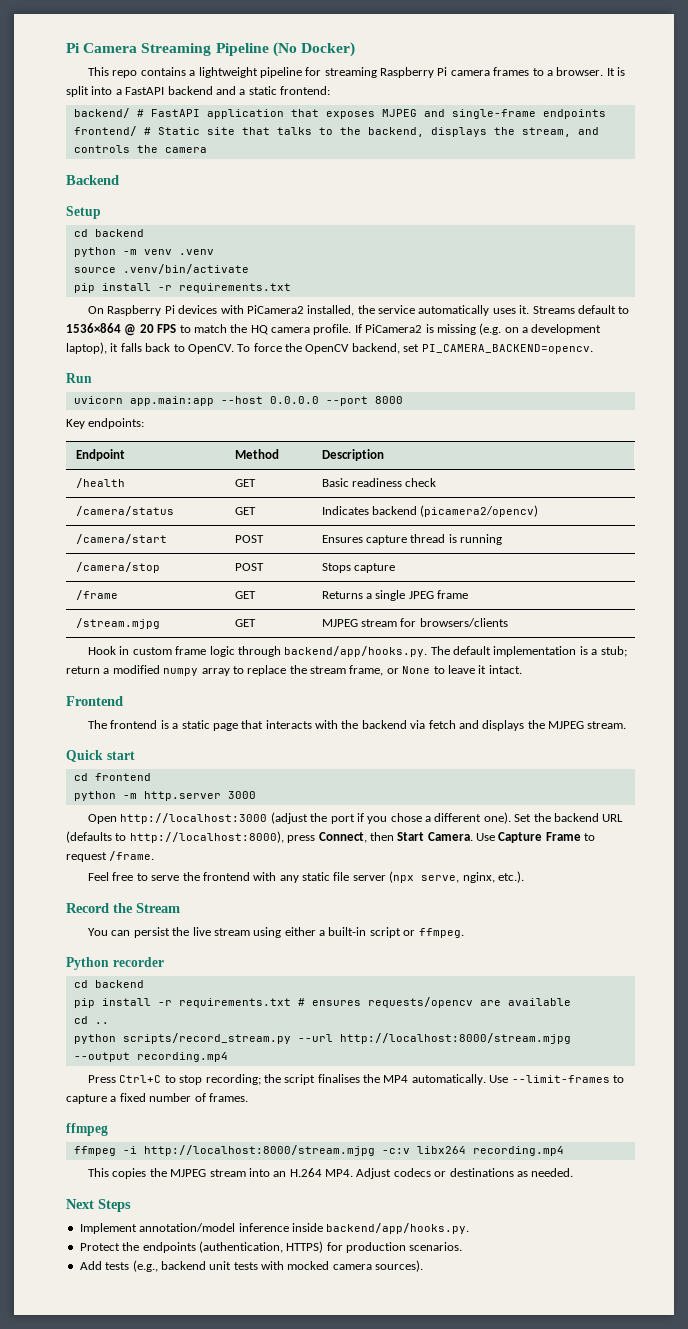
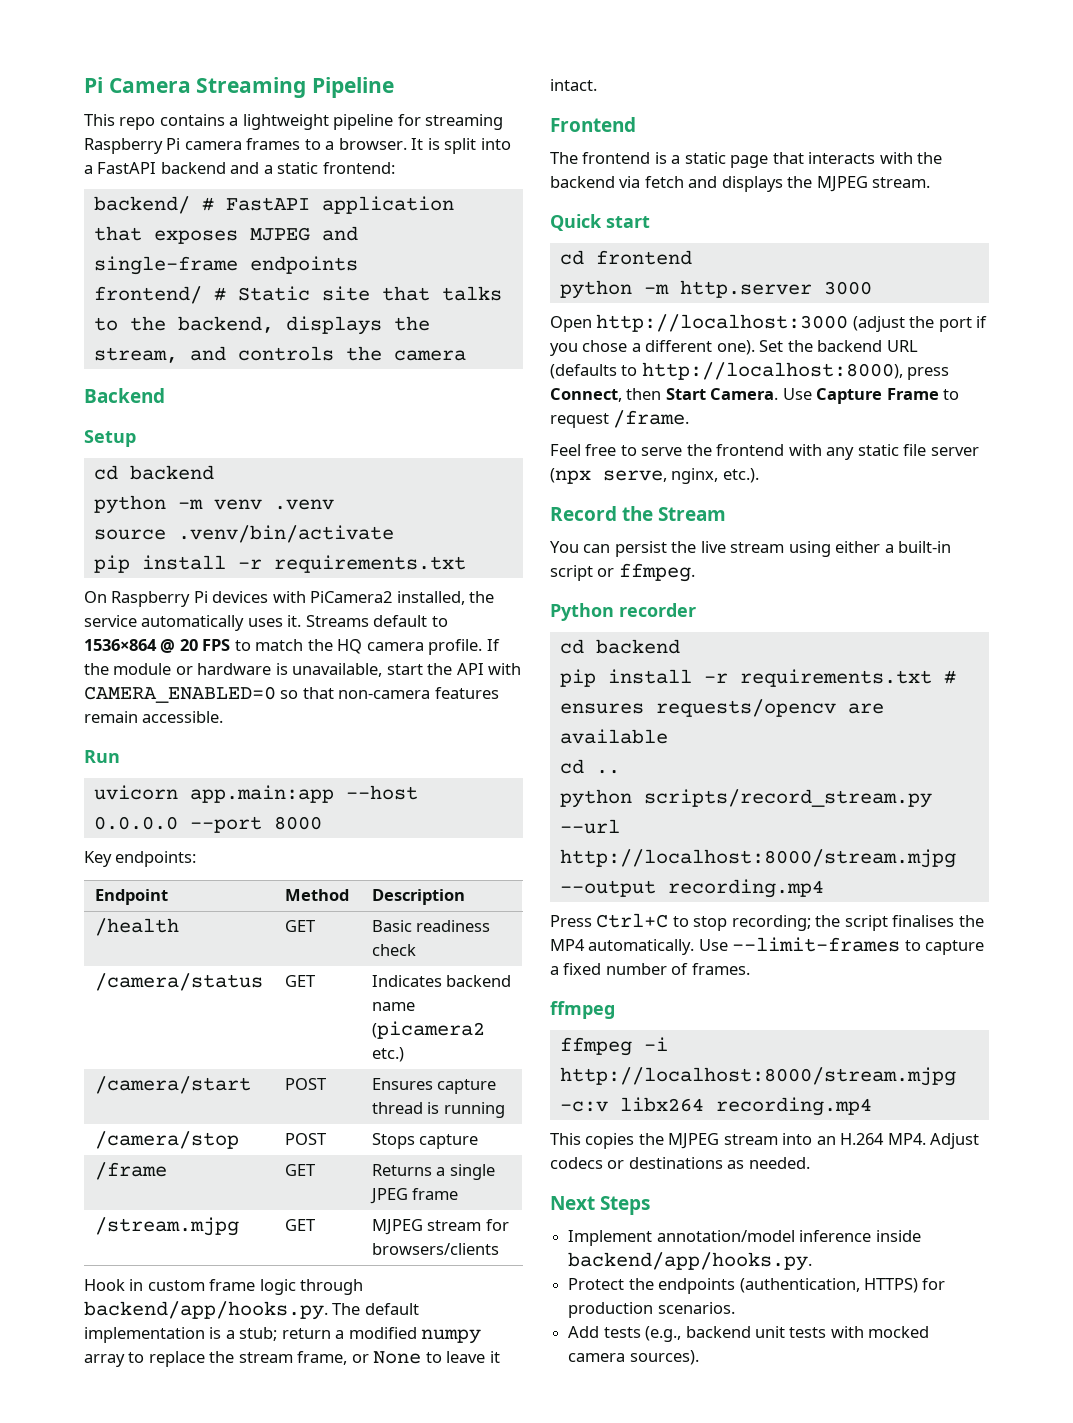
[272,42,355,57] (No Docker) -> (395, 87) none
[365,323,602,335] [66,342,593,354] PiCamera2 is missing (e.g. on a development laptop), it falls back to OpenCV. To force the OpenCV backend, set PI_CAMERA_BACKEND=opencv. -> [84,663,522,677] [84,686,499,703] [84,711,224,723] the module or hardware is unavailable, start the API with CAMERA_ENABLED=0 so that non-camera features remain accessible.
[420,505,539,517] (picamera2/opencv) -> [371,1002,415,1011] [371,1021,485,1039] [371,1047,404,1062] name (picamera2 etc.)

